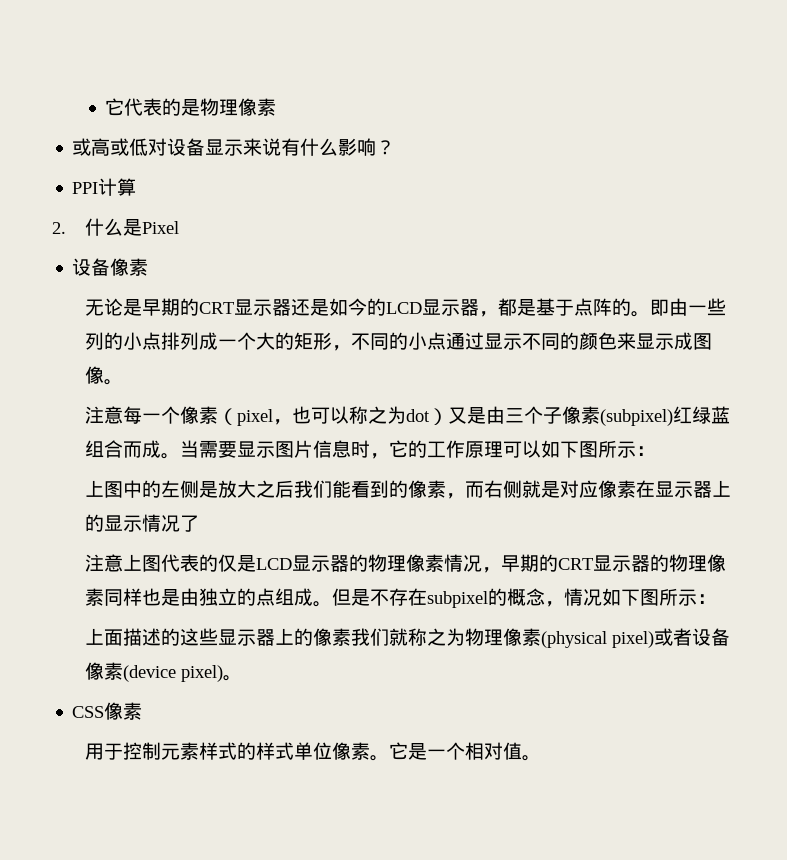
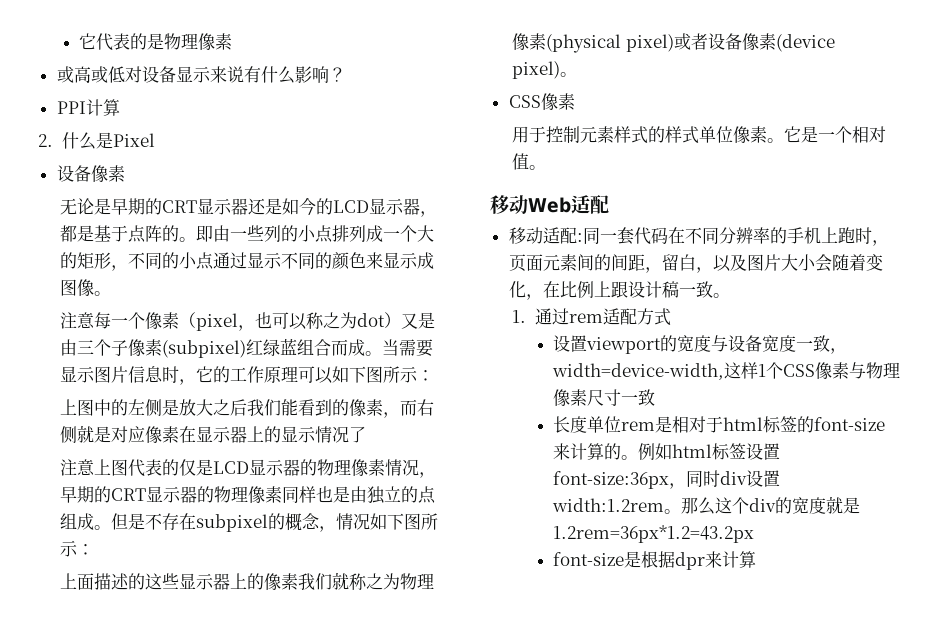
(541, 758) none -> [490,195,609,214] [508,227,889,246] [508,254,883,273] [508,281,730,300] [512,308,671,326] [552,335,847,354] [551,362,900,380] [552,389,655,407] [552,416,885,433] [552,443,780,460] [552,470,780,489] [551,496,860,515] [552,525,754,543] [552,551,756,570] // 移动Web适配 // 移动适配:同一套代码在不同分辨率的手机上跑时，页面元素间的间距，留白，以及图片大小会随着变化，在比例上跟设计稿一致。 // 1.通过rem适配方式 // 设置viewport的宽度与设备宽度一致，width=device-width,这样1个CSS像素与物理像素尺寸一致 // 长度单位rem是相对于html标签的font-size来计算的。例如html标签设置font-size:36px，同时div设置width:1.2rem。那么这个div的宽度就是1.2rem=36px*1.2=43.2px // font-size是根据dpr来计算

